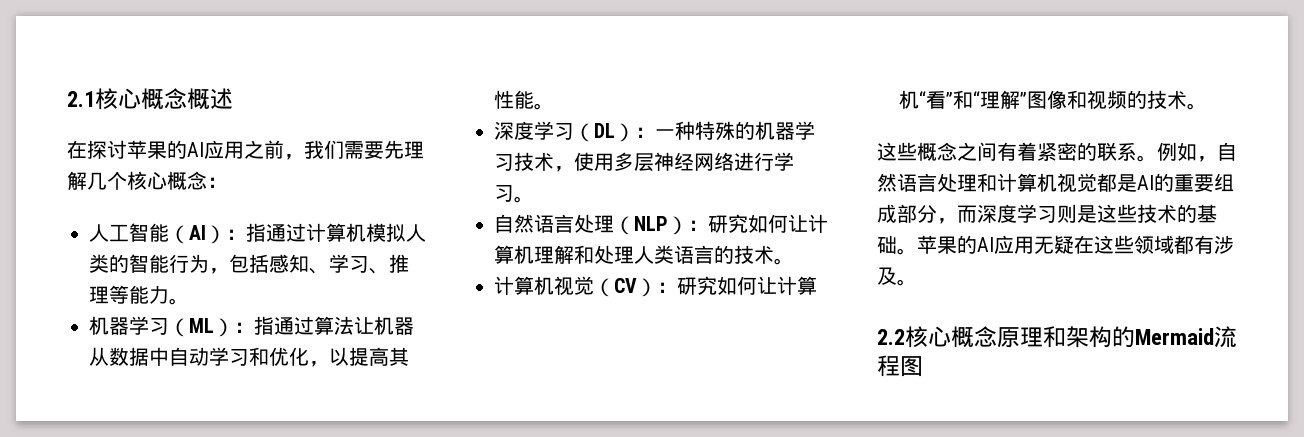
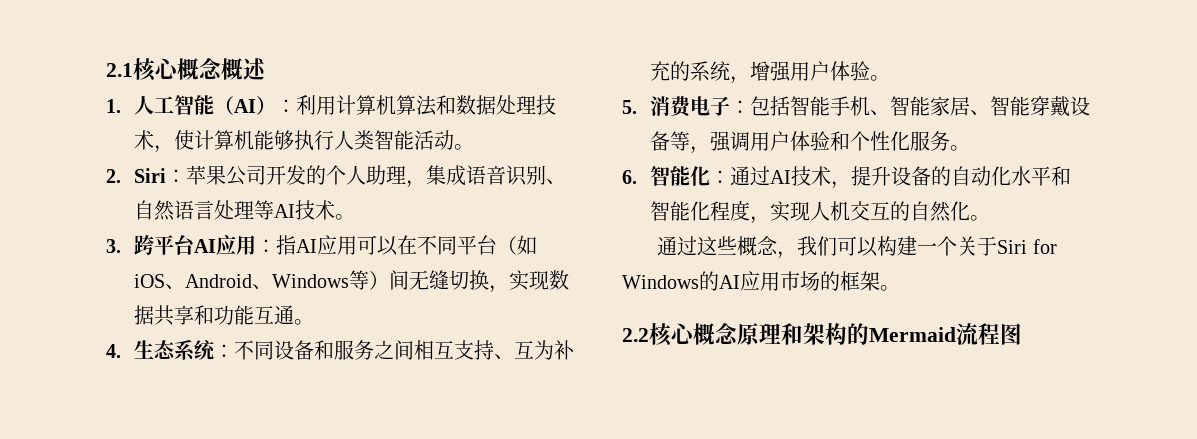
[67,140,424,160] [67,171,227,190] 在探讨苹果的AI应用之前，我们需要先理解几个核心概念： // -> [106,99,121,113] 1.
[246,223,426,242] [89,254,409,274] [89,285,189,305] [89,316,414,337] [89,347,409,367] [494,90,554,110] [494,121,815,142] [494,152,794,172] [494,185,534,203] [494,214,828,235] [494,245,794,265] [494,276,817,297] [899,90,1207,110] 指通过计算机模拟人类的智能行为，包括感知、学习、推理等能力。 // 机器学习（ML）：指通过算法让机器从数据中自动学习和优化，以提高其性能。 // 深度学习（DL）：一种特殊的机器学习技术，使用多层神经网络进行学习。 // 自然语言处理（NLP）：研究如何让计算机理解和处理人类语言的技术。 // 计算机视觉（CV）：研究如何让计算机“看”和“理解”图像和视频的技术。 // -> [296,95,557,116] [134,130,475,153] [106,165,567,188] [134,200,356,221] [106,235,538,256] [134,270,570,293] [134,305,315,326] [106,339,575,361] [650,61,891,84] [622,96,1091,117] [650,131,971,154] [622,166,1072,189] [650,200,991,224] [657,236,698,256] 利用计算机算法和数据处理技术，使计算机能够执行人类智能活动。 // 2. Siri：苹果公司开发的个人助理，集成语音识别、自然语言处理等AI技术。 // 3.跨平台AI应用：指AI应用可以在不同平台（如iOS、Android、Windows等）间无缝切换，实现数据共享和功能互通。 // 4.生态系统：不同设备和服务之间相互支持、互为补充的系统，增强用户体验。 // 5.消费电子：包括智能手机、智能家居、智能穿戴设备等，强调用户体验和个性化服务。 // 6.智能化：通过AI技术，提升设备的自动化水平和智能化程度，实现人机交互的自然化。 // 通过
[957,142,1237,162] [877,173,1234,193] [877,204,1217,224] [877,235,1234,255] [877,267,897,285] 之间有着紧密的联系。例如，自然语言处理和计算机视觉都是AI的重要组成部分，而深度学习则是这些技术的基础。苹果的AI应用无疑在这些领域都有涉及 -> [777,236,1057,259] [622,271,880,291] ，我们可以构建一个关于Siri for Windows的AI应用市场的框架

